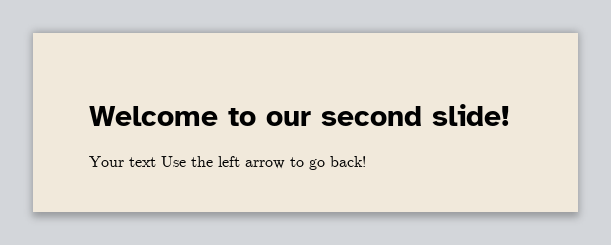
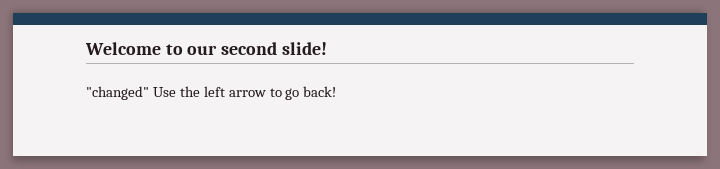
[89,156,156,167] Your text -> [86,86,149,100] "changed"

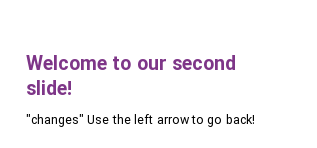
[86,86,149,100] "changed" -> [26,114,84,127] "changes"

